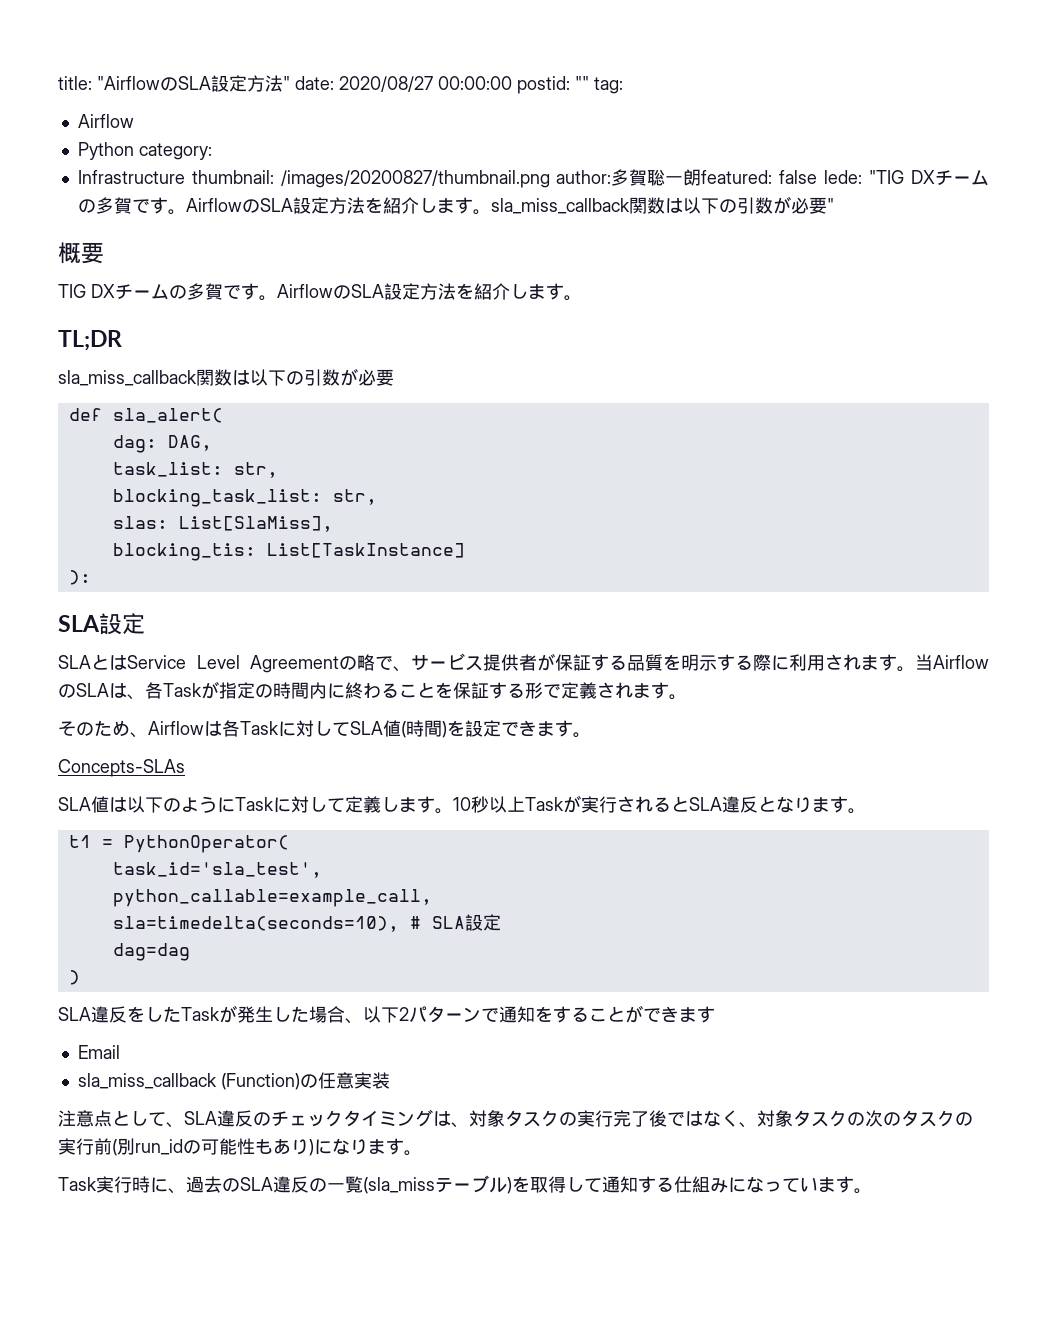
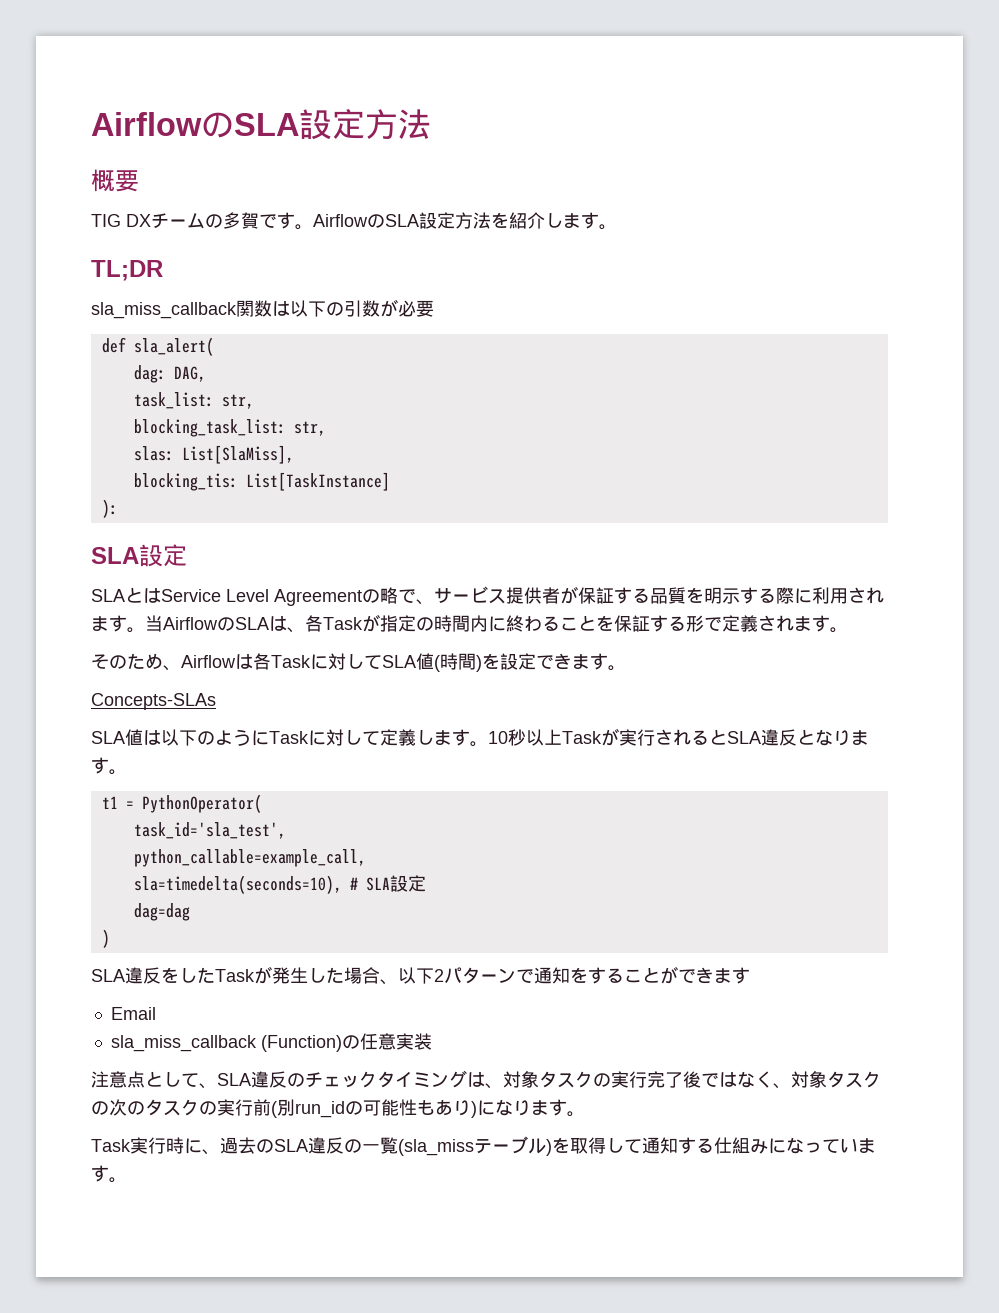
[58,75,623,94] [77,114,134,128] [77,142,212,160] [77,169,989,188] [77,196,834,215] title: "AirflowのSLA設定方法" date: 2020/08/27 00:00:00 postid: "" tag: // Airflow // Python category: // Infrastructure thumbnail: /images/20200827/thumbnail.png author:多賀聡一朗featured: false lede: "TIG DXチームの多賀です。AirflowのSLA設定方法を紹介します。sla_miss_callback関数は以下の引数が必要" -> [91,109,431,140] AirflowのSLA設定方法

